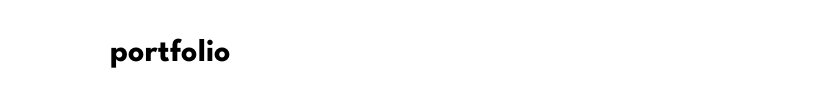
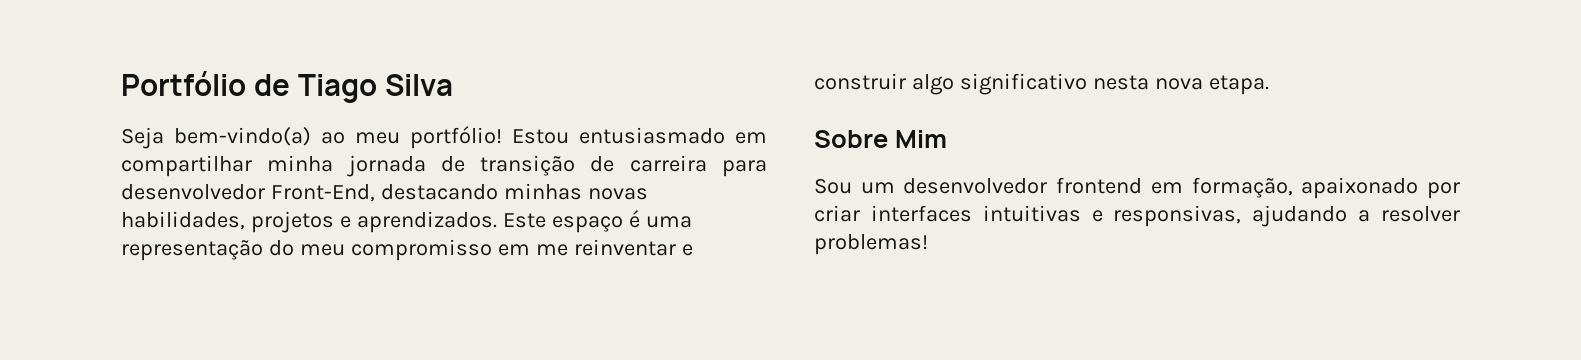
[110,38,231,68] portfolio -> [121,71,453,103] [121,126,767,149] [121,155,767,177] [121,183,648,202] [121,210,692,233] [121,239,693,261] [814,73,1269,95] [814,130,947,148] [814,177,1460,199] [814,205,1460,227] [814,234,928,255] Portfólio de Tiago Silva // Seja bem-vindo(a) ao meu portfólio! Estou entusiasmado em compartilhar minha jornada de transição de carreira para desenvolvedor Front-End, destacando minhas novas habilidades, projetos e aprendizados. Este espaço é uma representação do meu compromisso em me reinventar e construir algo significativo nesta nova etapa. // Sobre Mim // Sou um desenvolvedor frontend em formação, apaixonado por criar interfaces intuitivas e responsivas, ajudando a resolver problemas!

